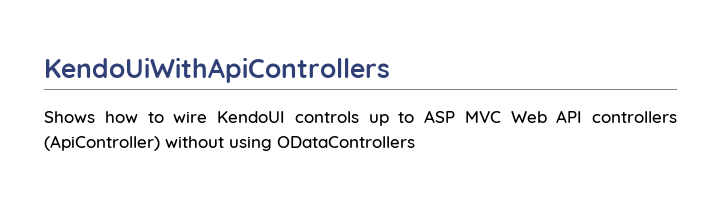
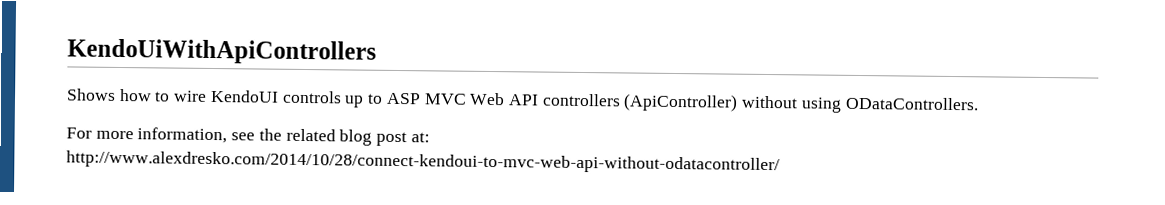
[277,136,415,148] ODataControllers -> [844,96,979,111] [66,127,430,147] [66,150,780,175] ODataControllers. // For more information, see the related blog post at: http://www.alexdresko.com/2014/10/28/connect-kendoui-to-mvc-web-api-without-odatacontroller/

